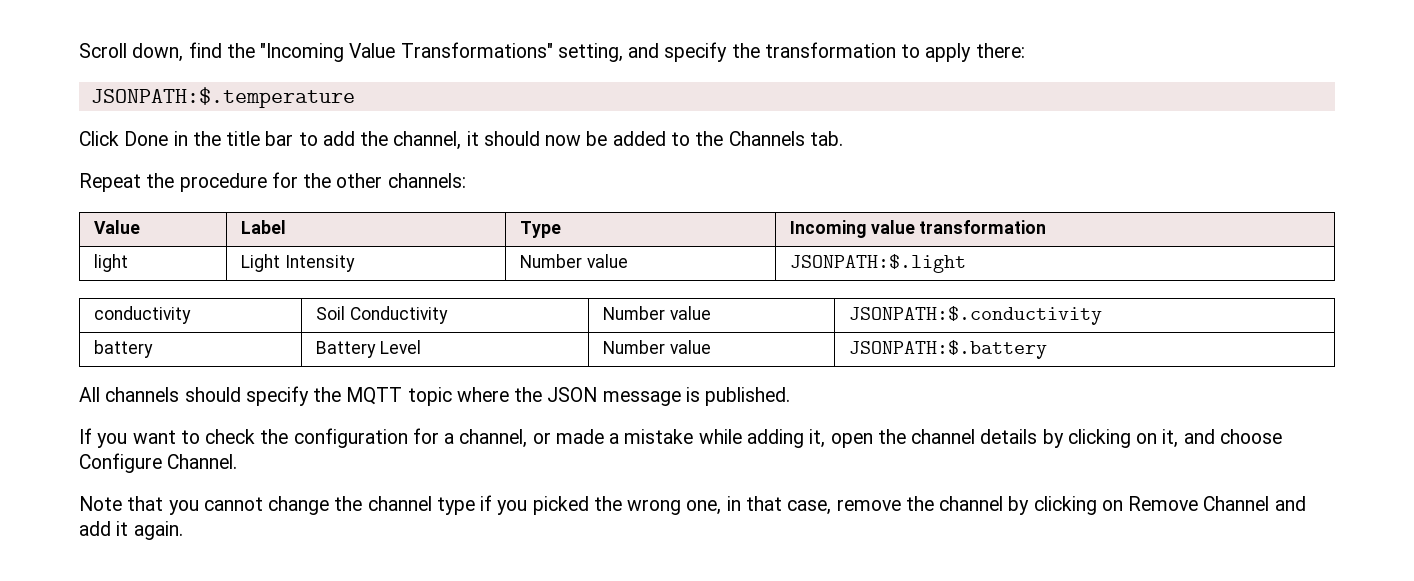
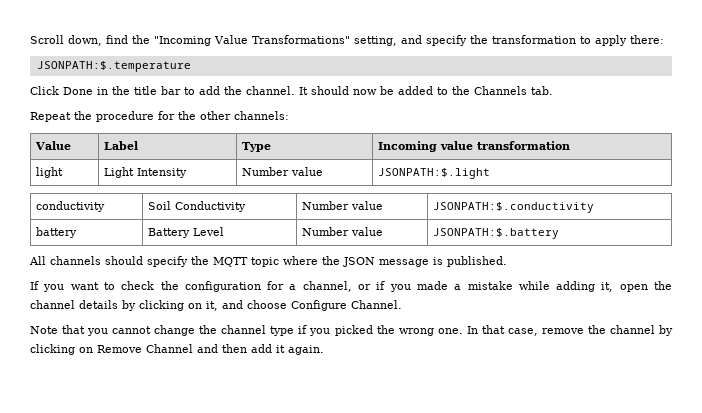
[393,131,479,150] channel, it -> [246,86,308,95] channel. It
(551, 438) none -> [376,281,411,292] if you
[686,496,741,515] one, in -> [437,326,478,334] one. In
(1306, 503) none -> [222,344,247,353] then

